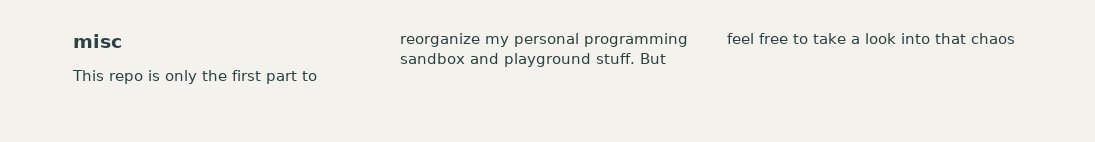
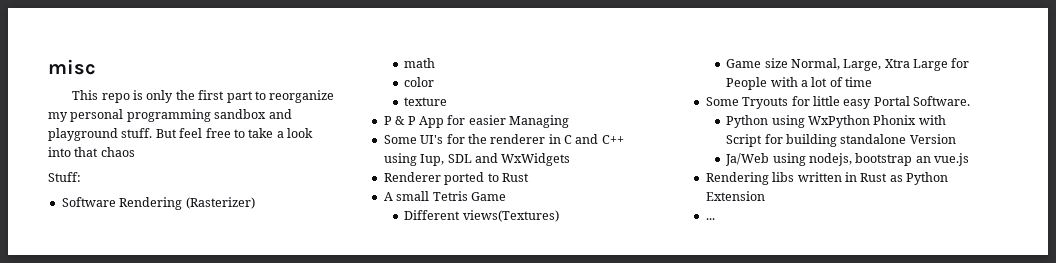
(1015, 38) none -> [48,172,81,182] [61,197,255,210] [404,58,436,68] [404,77,435,87] [404,97,448,106] [383,115,569,128] [383,134,624,144] [383,153,571,166] [383,172,529,185] [383,191,506,201] [404,210,559,222] [726,58,970,71] [726,77,873,90] [705,96,970,109] [726,115,946,128] [726,134,956,147] [725,153,970,166] [705,172,948,185] [705,191,765,201] [705,218,715,220] // Stuff: // Software Rendering (Rasterizer) // math // color // texture // P & P App for easier Managing // Some UI's for the renderer in C and C++ using Iup, SDL and WxWidgets // Renderer ported to Rust // A small Tetris Game // Different views(Textures) // Game size Normal, Large, Xtra Large for People with a lot of time // Some Tryouts for little easy Portal Software. // Python using WxPython Phonix with Script for building standalone Version // Ja/Web using nodejs, bootstrap an vue.js // Rendering libs written in Rust as Python Extension // ...

